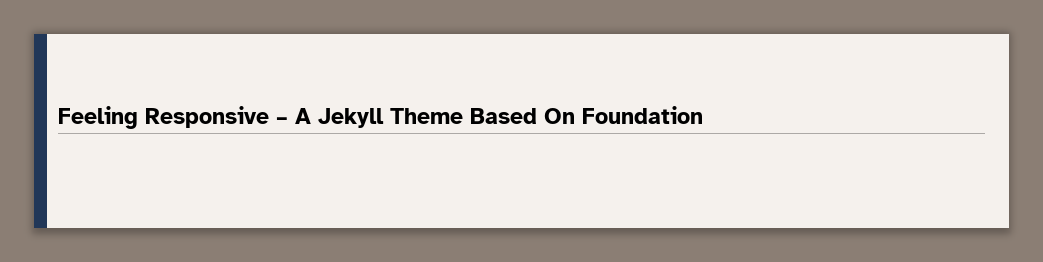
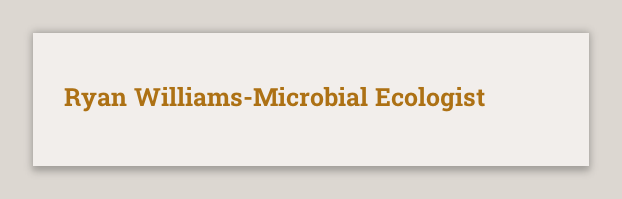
[58,106,703,129] Feeling Responsive – A Jekyll Theme Based On Foundation -> [64,86,485,112] Ryan Williams-Microbial Ecologist

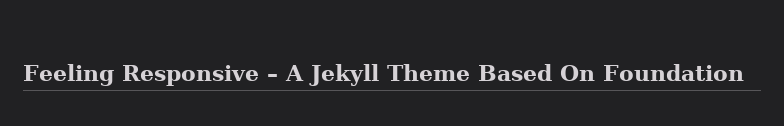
[64,86,485,112] Ryan Williams-Microbial Ecologist -> [23,64,744,86] Feeling Responsive – A Jekyll Theme Based On Foundation

